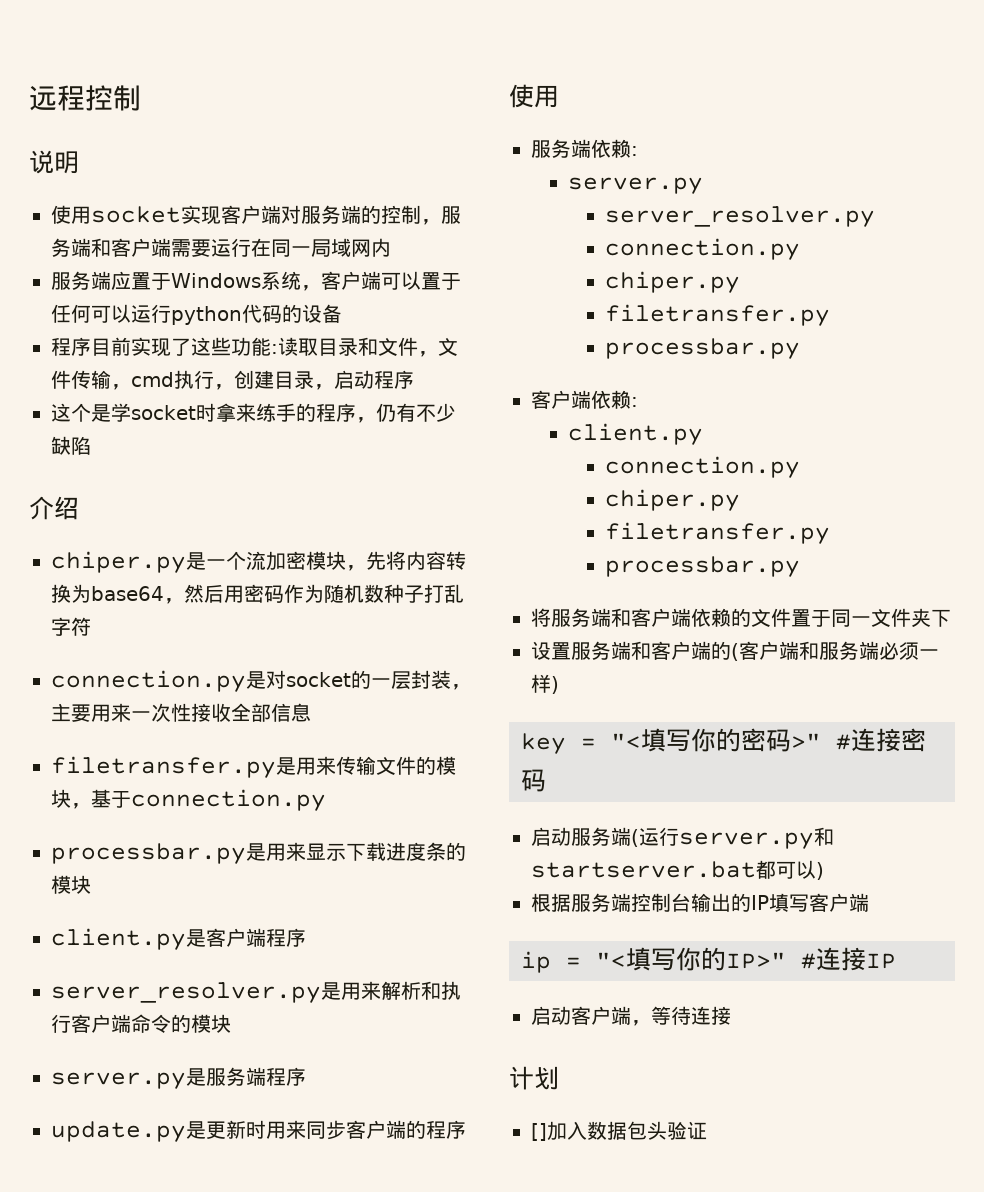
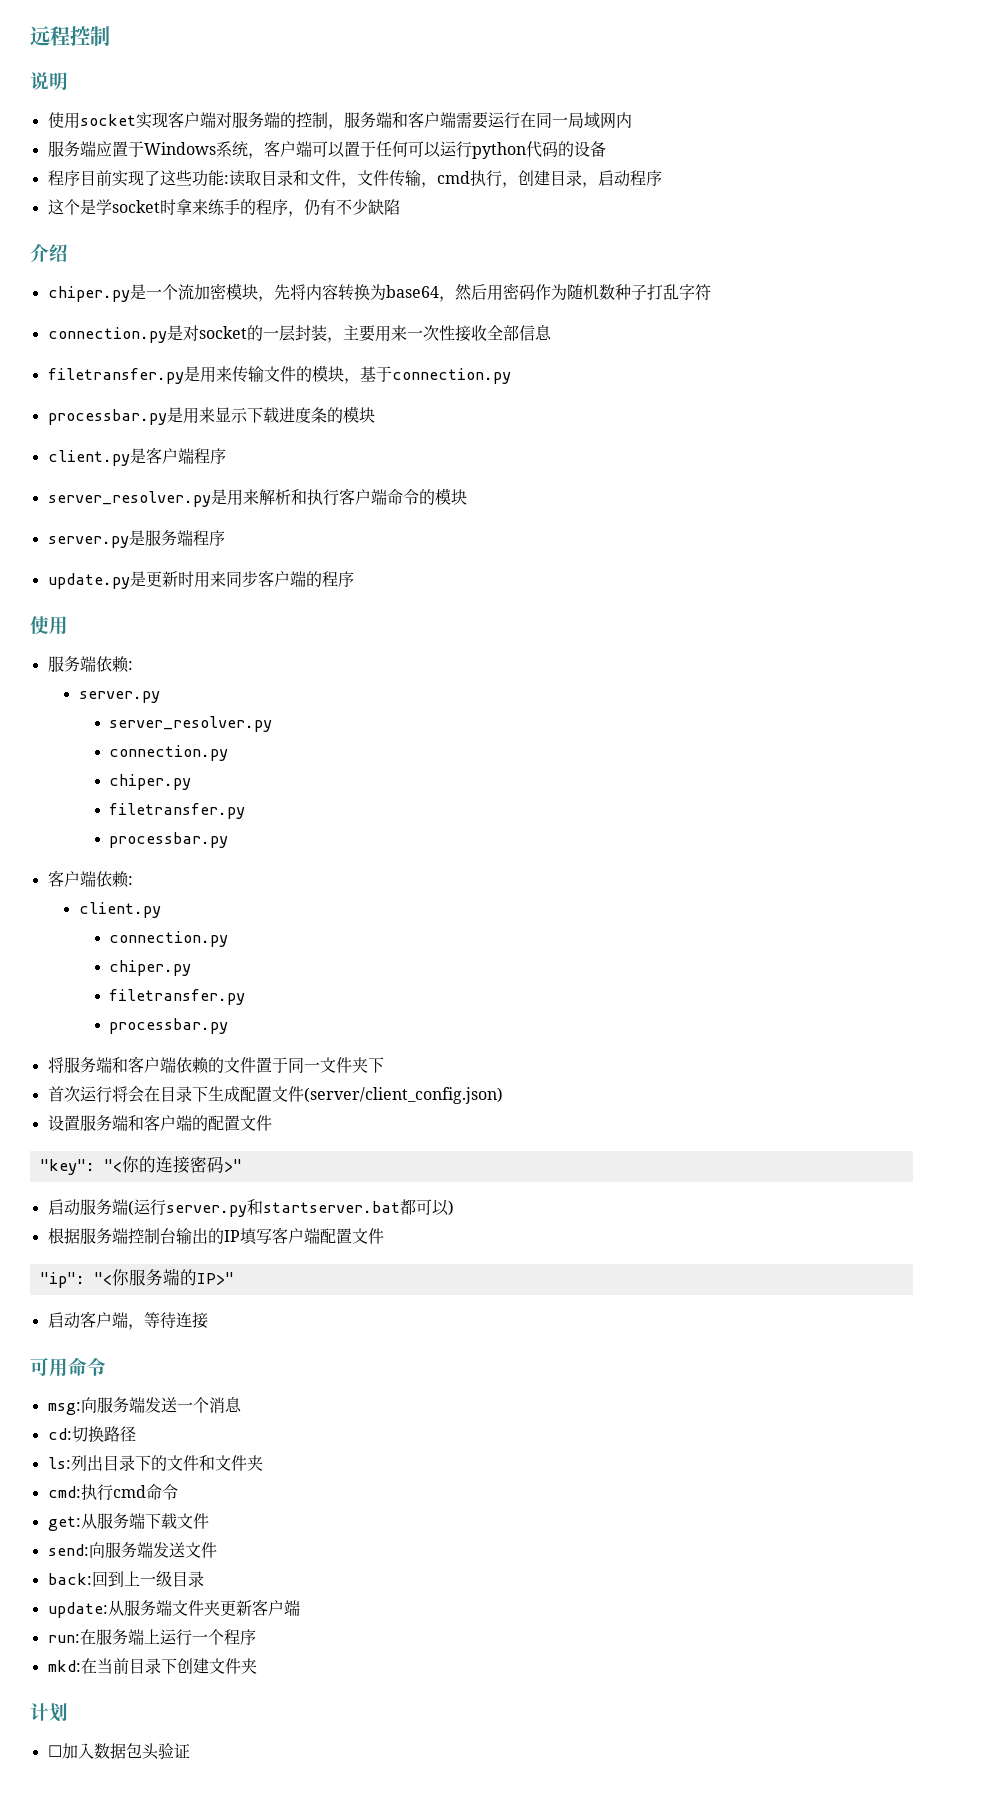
(951, 618) none -> [47,1086,503,1104] // 首次运行将会在目录下生成配置文件(server/client_config.json)
[731,641,939,661] [531,674,559,694] [521,728,851,754] (客户端和服务端必须一样) // key = "<填写你的密码>" # -> [207,1115,272,1131] [39,1156,156,1175] 配置文件 // "key": "<你的
(546, 780) none -> [223,1159,242,1172] >"
[521,947,701,973] // ip = "<填写你 -> [319,1228,384,1244] [39,1268,180,1288] 配置文件 // "ip": "<你服务端
[801,947,896,971] #连接IP -> (234, 1278) none
(731, 1015) none -> [30,1357,106,1377] [47,1397,242,1415] [47,1426,136,1443] [47,1455,263,1471] [47,1484,178,1501] [47,1513,209,1531] [47,1542,217,1558] [47,1571,204,1587] [47,1599,300,1618] [47,1629,256,1646] [47,1658,257,1674] // 可用命令 // msg:向服务端发送一个消息 // cd:切换路径 // ls:列出目录下的文件和文件夹 // cmd:执行cmd命令 // get:从服务端下载文件 // send:向服务端发送文件 // back:回到上一级目录 // update:从服务端文件夹更新客户端 // run:在服务端上运行一个程序 // mkd:在当前目录下创建文件夹
[531,1123,547,1141] [] -> [47,1745,62,1757] ☐

